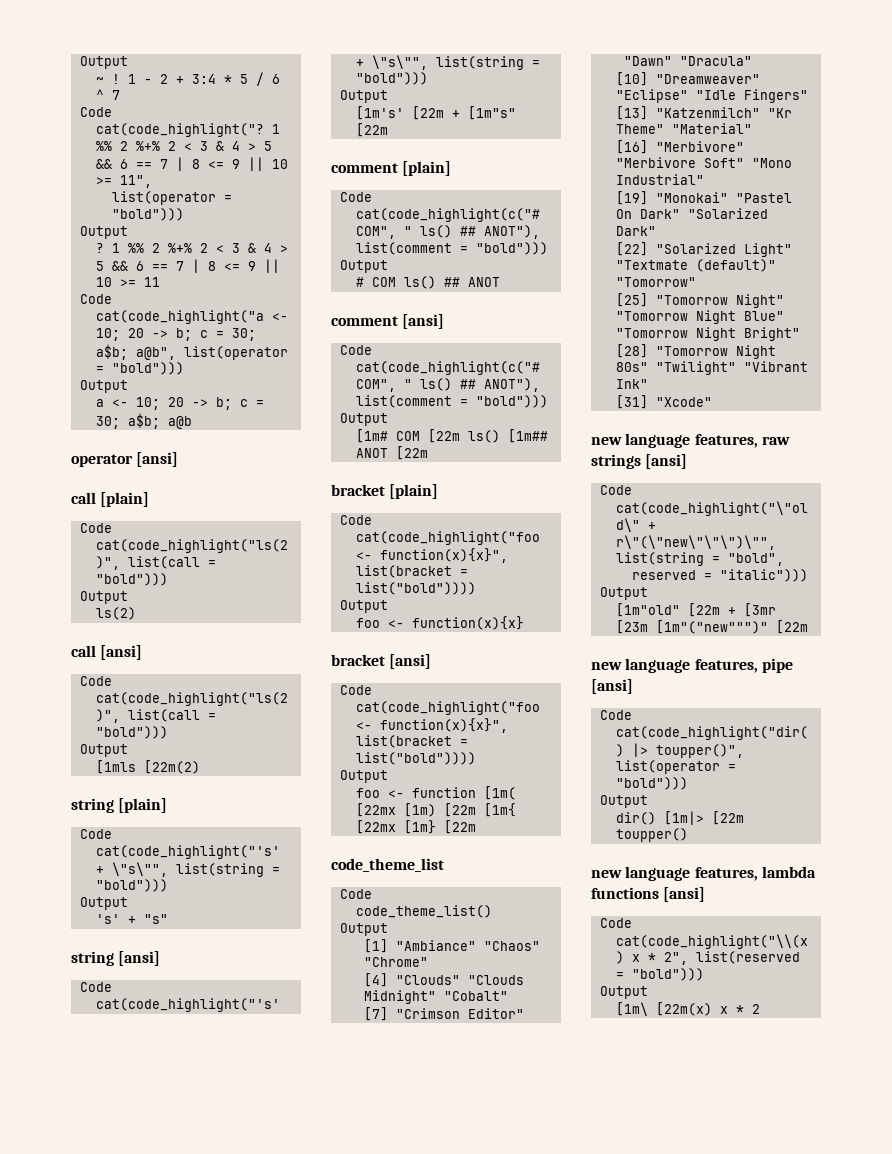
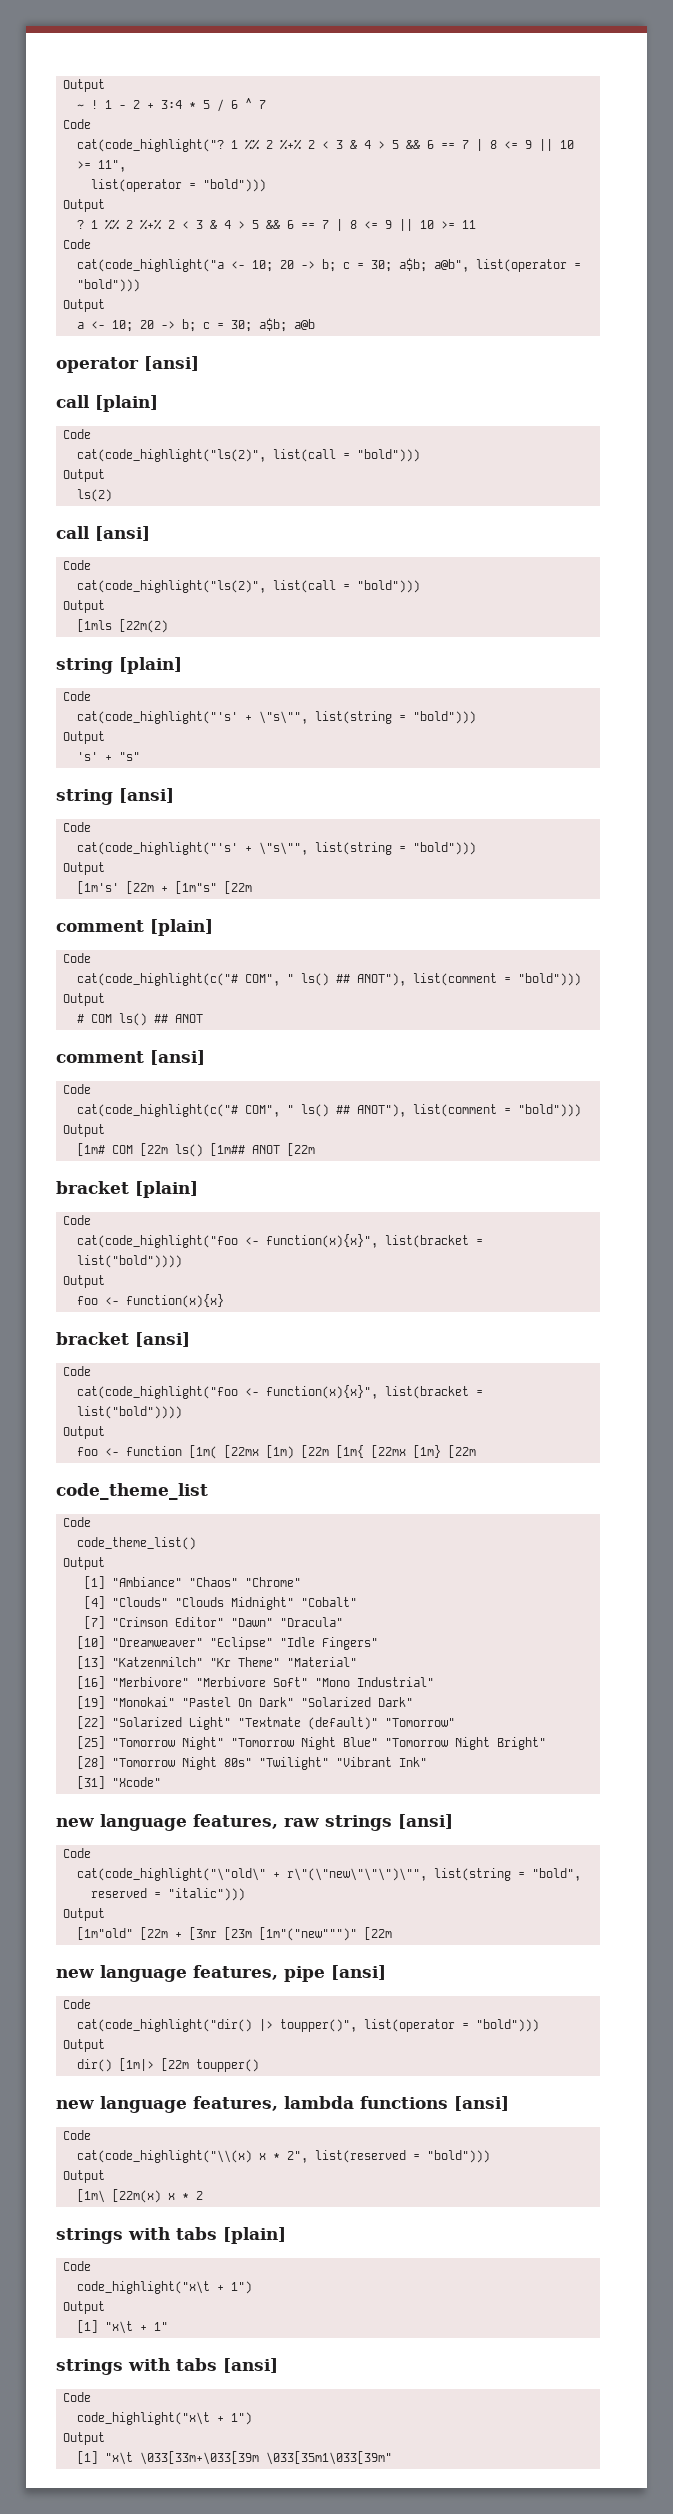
(760, 1009) none -> [56,2227,286,2244] [62,2261,91,2271] [76,2281,252,2294] [62,2301,105,2314] [76,2320,168,2334] [56,2358,278,2375] [62,2392,91,2402] [76,2412,252,2425] [62,2432,105,2445] [76,2451,392,2465] // strings with tabs [plain] // Code // code_highlight("x\t + 1") // Output // [1] "x\t + 1" // strings with tabs [ansi] // Code // code_highlight("x\t + 1") // Output // [1] "x\t \033[33m+\033[39m \033[35m1\033[39m"

